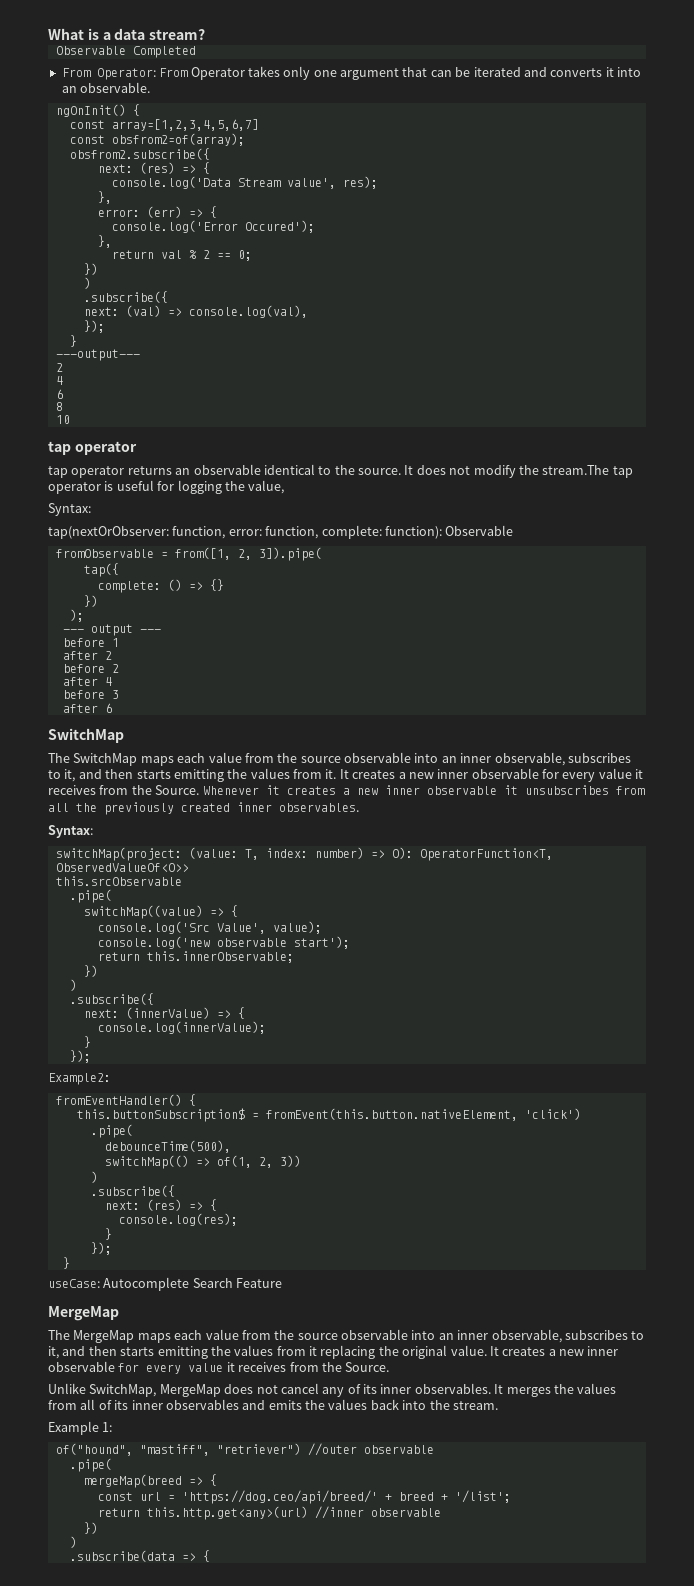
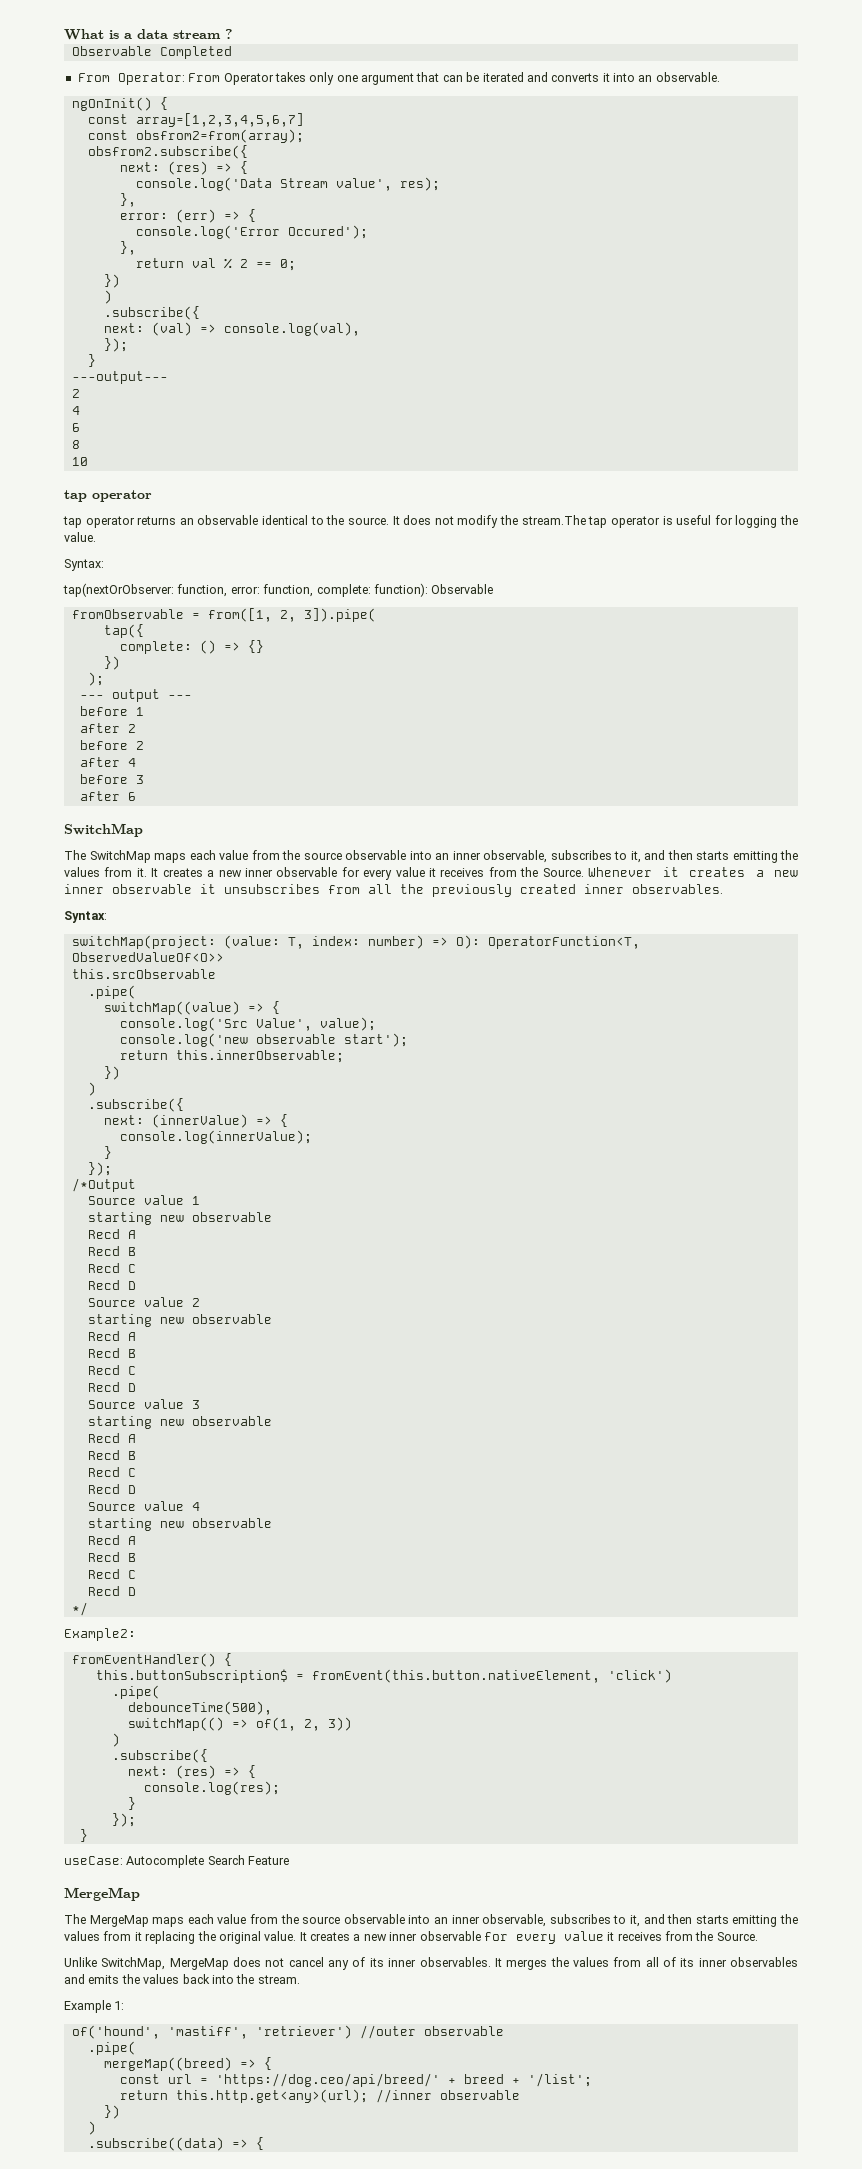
[149,29,206,40] stream? -> [173,29,233,39] stream ?
[111,133,245,146] obsfrom2=of(array); -> [135,129,304,143] obsfrom2=from(array);
[248,480,285,494] value, -> [64,532,96,542] value.
(91, 1056) none -> [71,1178,136,1192] [87,1195,200,1205] [87,1212,272,1225] [87,1229,136,1239] [87,1246,136,1256] [87,1263,136,1273] [87,1280,136,1290] [87,1297,200,1307] [87,1314,272,1327] [87,1331,136,1341] [87,1348,136,1358] [87,1365,136,1375] [87,1382,136,1392] [87,1399,200,1409] [87,1416,272,1429] [87,1433,136,1443] [87,1450,136,1460] [87,1467,136,1477] [87,1484,136,1494] [87,1501,200,1511] [87,1518,272,1531] [87,1535,136,1545] [87,1552,136,1562] [87,1569,136,1579] [87,1586,136,1596] [71,1602,88,1616] // /*Output // Source value 1 // starting new observable // Recd A // Recd B // Recd C // Recd D // Source value 2 // starting new observable // Recd A // Recd B // Recd C // Recd D // Source value 3 // starting new observable // Recd A // Recd B // Recd C // Recd D // Source value 4 // starting new observable // Recd A // Recd B // Recd C // Recd D // */
[55,1443,301,1456] of("hound", "mastiff", "retriever") -> [71,2025,352,2039] of('hound', 'mastiff', 'retriever')
[83,1474,182,1488] mergeMap(breed -> [103,2057,232,2071] mergeMap((breed)
[146,1506,308,1520] this.http.get<any>(url) -> [175,2089,368,2103] this.http.get<any>(url);
[69,1550,175,1562] .subscribe(data -> [87,2137,224,2151] .subscribe((data)

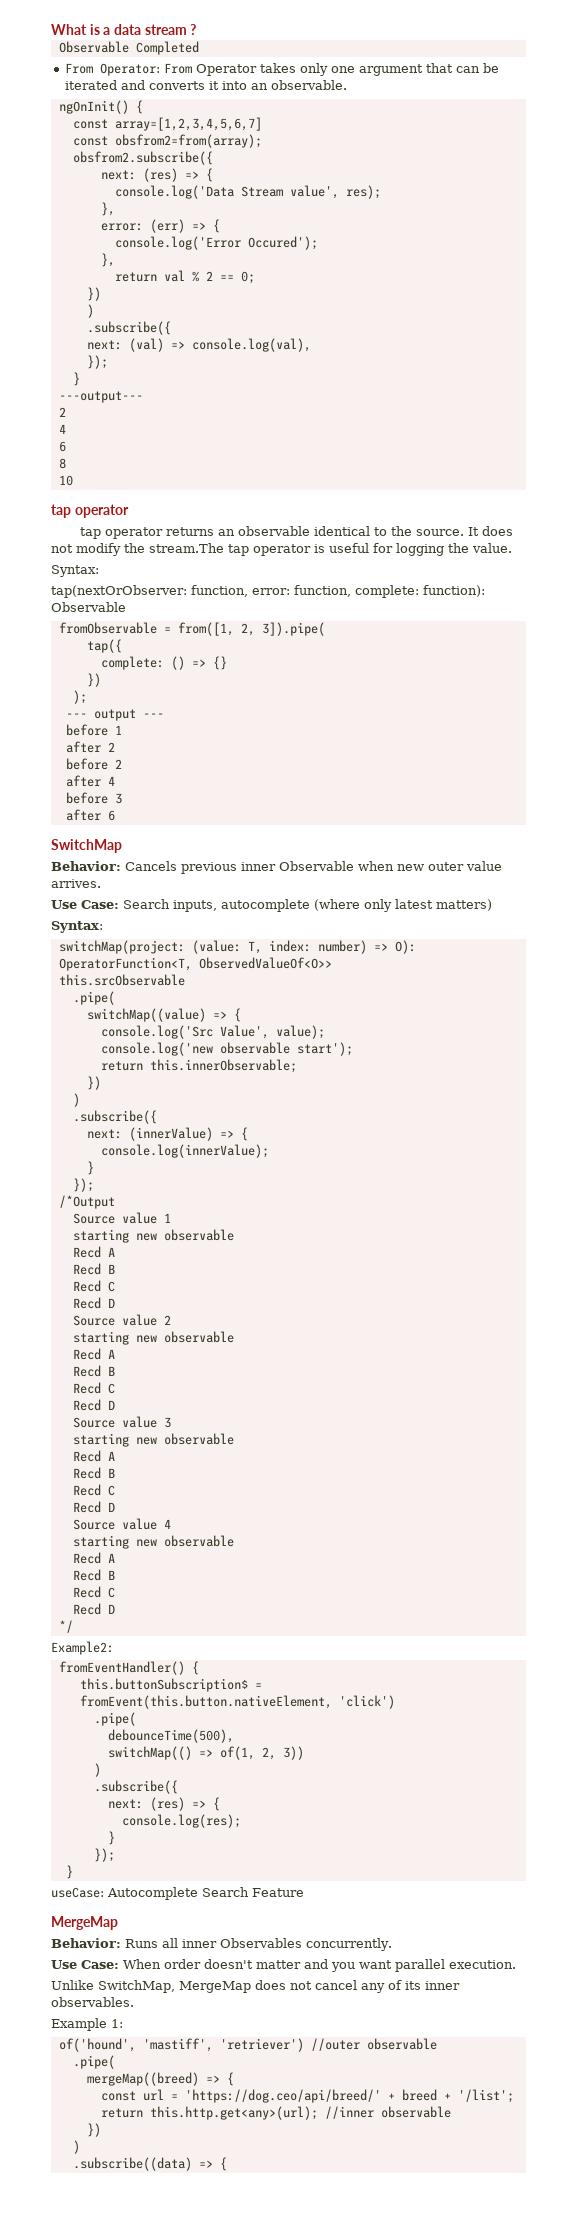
[64,850,798,863] [64,867,799,880] [64,884,723,897] The SwitchMap maps each value from the source observable into an inner observable, subscribes to it, and then starts emitting the values from it. It creates a new inner observable for every value it receives from the Source. Whenever it creates a new inner observable it unsubscribes from all the previously created inner observables. -> [51,861,502,874] [51,879,101,888] [51,899,492,912] Behavior: Cancels previous inner Observable when new outer value arrives. // Use Case: Search inputs, autocomplete (where only latest matters)
[64,1914,799,1927] [64,1931,758,1944] The MergeMap maps each value from the source observable into an inner observable, subscribes to it, and then starts emitting the values from it replacing the original value. It creates a new inner observable for every value it receives from the Source. -> [51,1938,392,1951] [51,1959,516,1972] Behavior: Runs all inner Observables concurrently. // Use Case: When order doesn't matter and you want parallel execution.
[494,1957,799,1970] [64,1974,300,1984] It merges the values from all of its inner observables and emits the values back into the stream. -> (134, 2002) none

